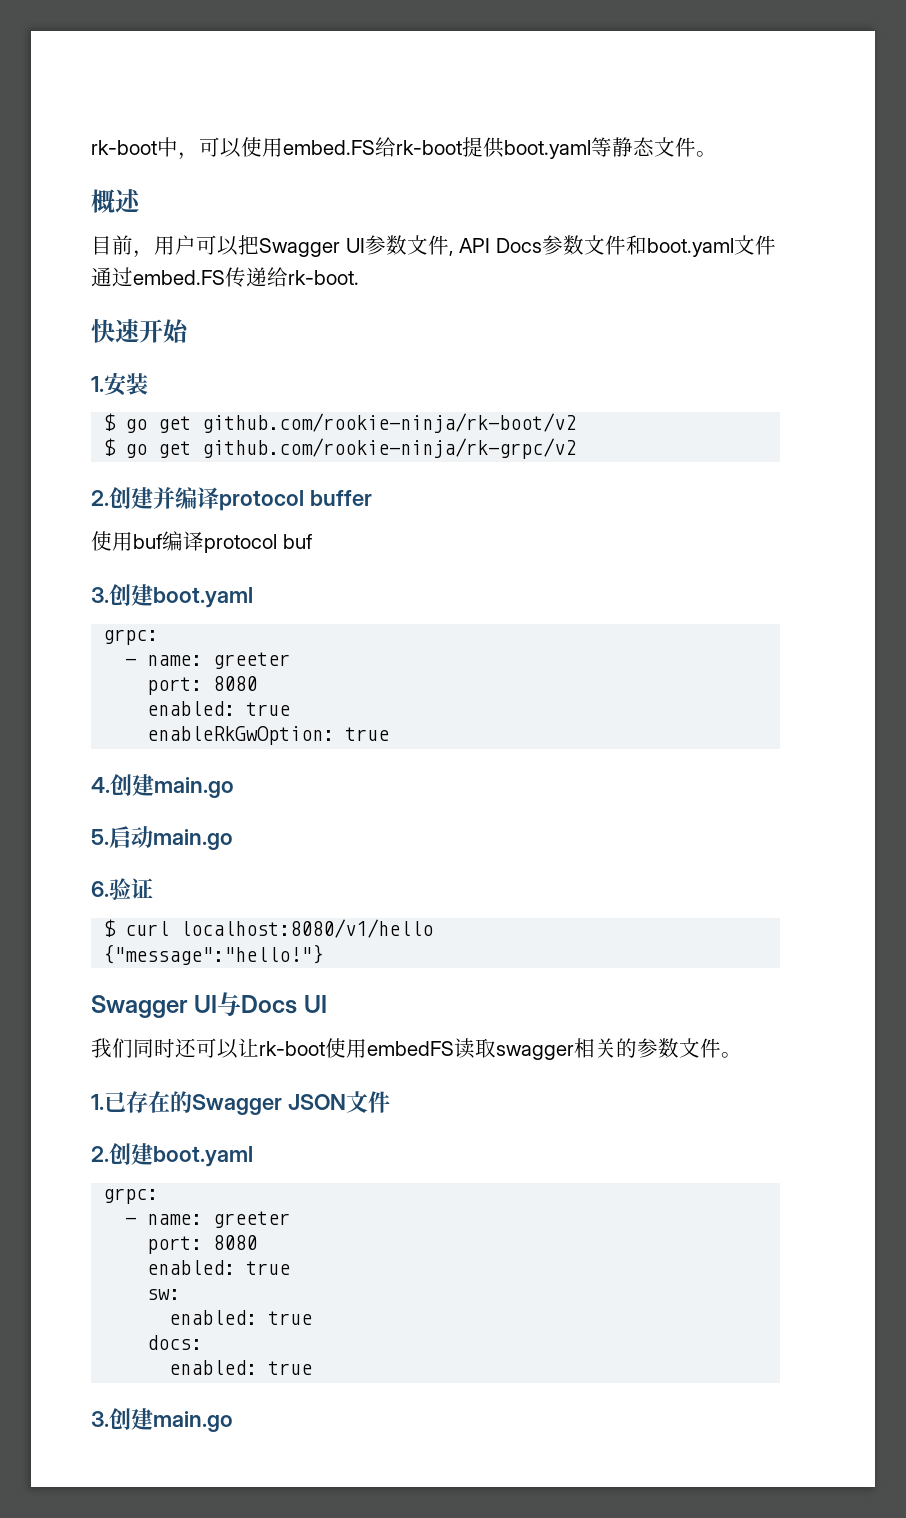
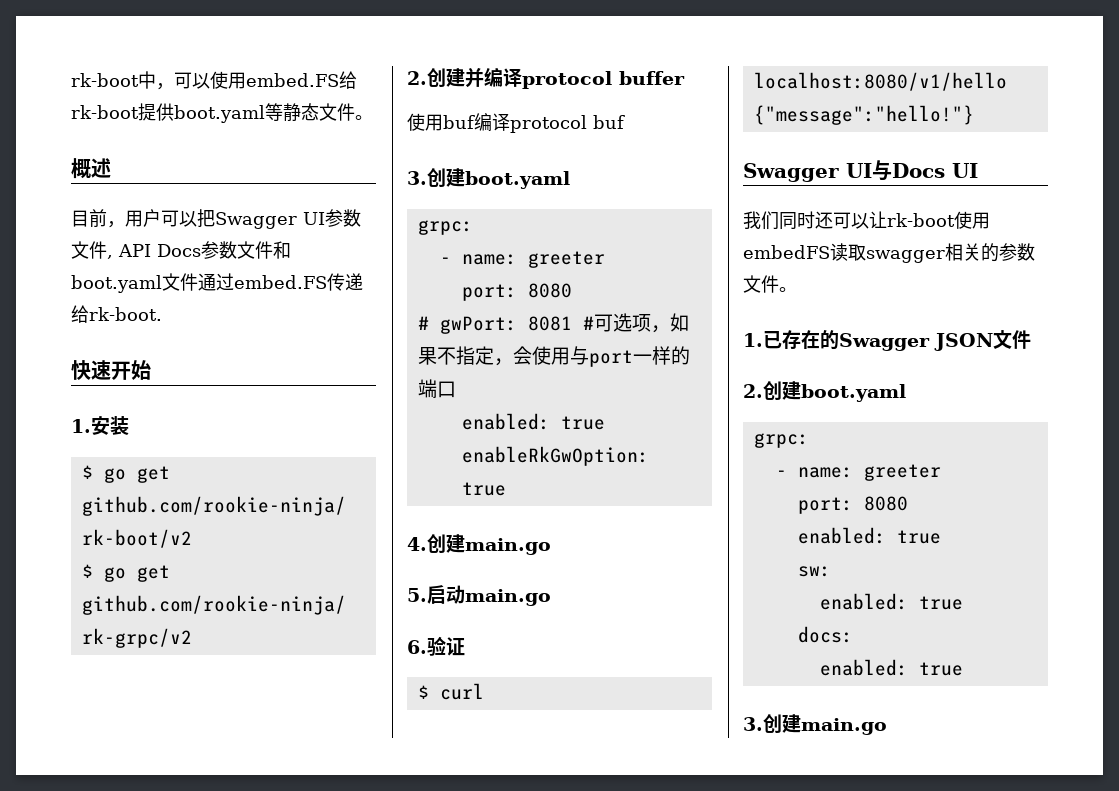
(258, 683) none -> [417,313,689,334] [417,346,690,367] [417,379,456,398] // # gwPort: 8081 #可选项，如果不指定，会使用与port一样的端口

